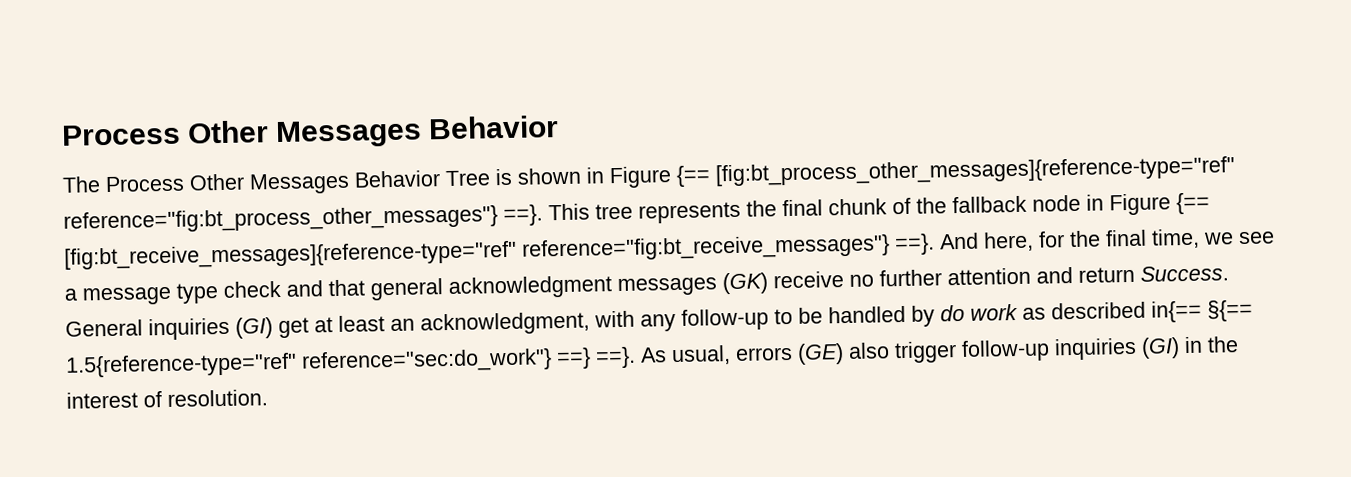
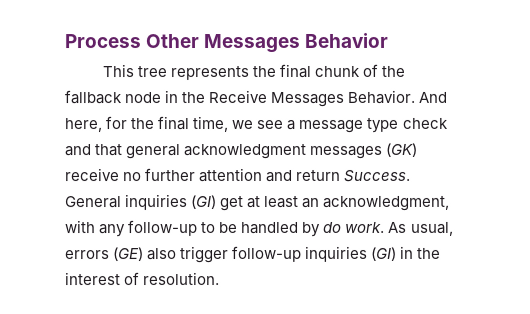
[62,156,1236,195] [63,204,543,234] The Process Other Messages Behavior Tree is shown in Figure {== [fig:bt_process_other_messages]{reference-type="ref" reference="fig:bt_process_other_messages"} ==}. -> (389, 40) none
[1109,192,1210,216] [64,233,935,270] Figure {== [fig:bt_receive_messages]{reference-type="ref" reference="fig:bt_receive_messages"} ==}. -> [181,89,416,107] the Receive Messages Behavior.
[970,299,1253,323] [65,346,636,378] work as described in{== §{== 1.5{reference-type="ref" reference="sec:do_work"} ==} ==}. -> [345,221,386,233] work.

